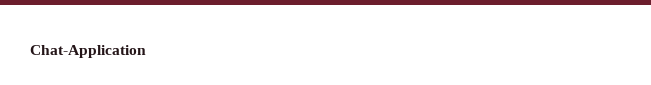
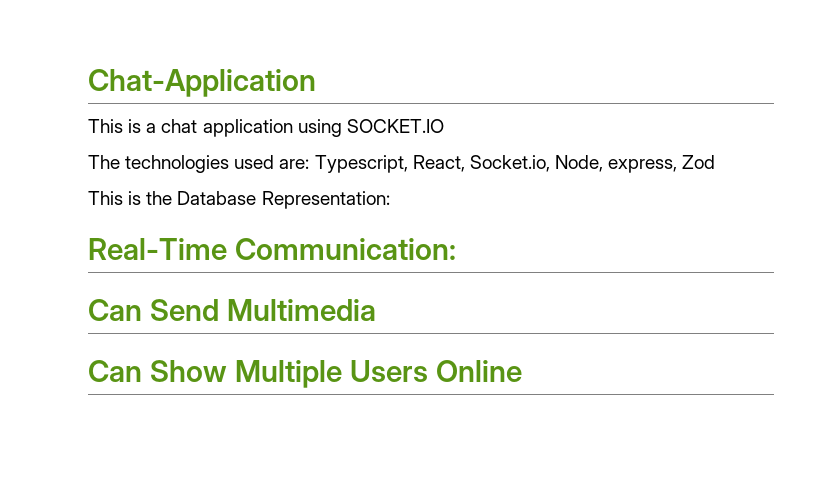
(146, 51) none -> [88,119,444,137] [88,155,716,173] [88,191,390,209] [88,238,456,260] [88,299,376,321] [88,360,522,388] // This is a chat application using SOCKET.IO // The technologies used are: Typescript, React, Socket.io, Node, express, Zod // This is the Database Representation: // Real-Time Communication: // Can Send Multimedia // Can Show Multiple Users Online

